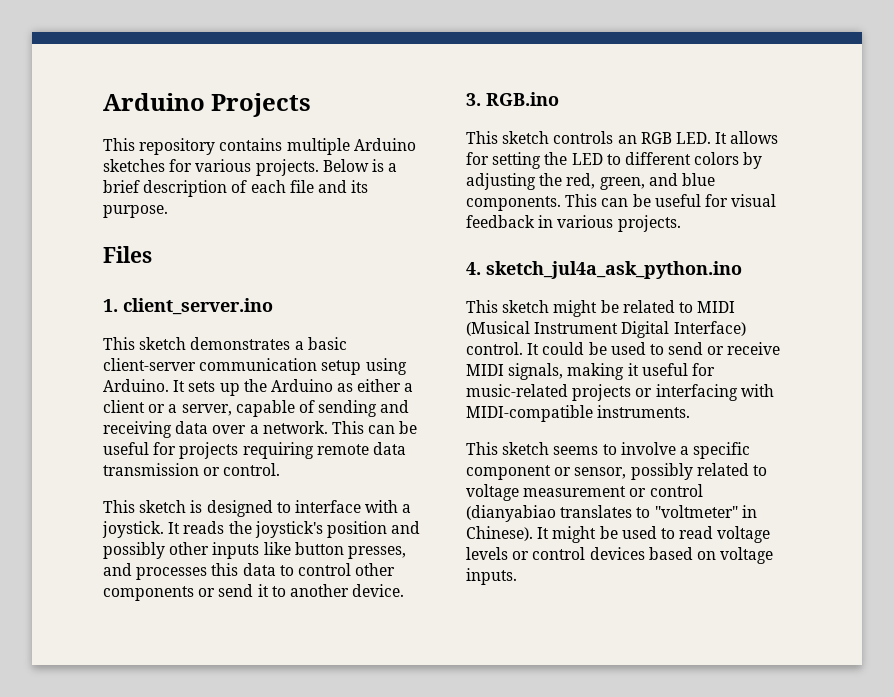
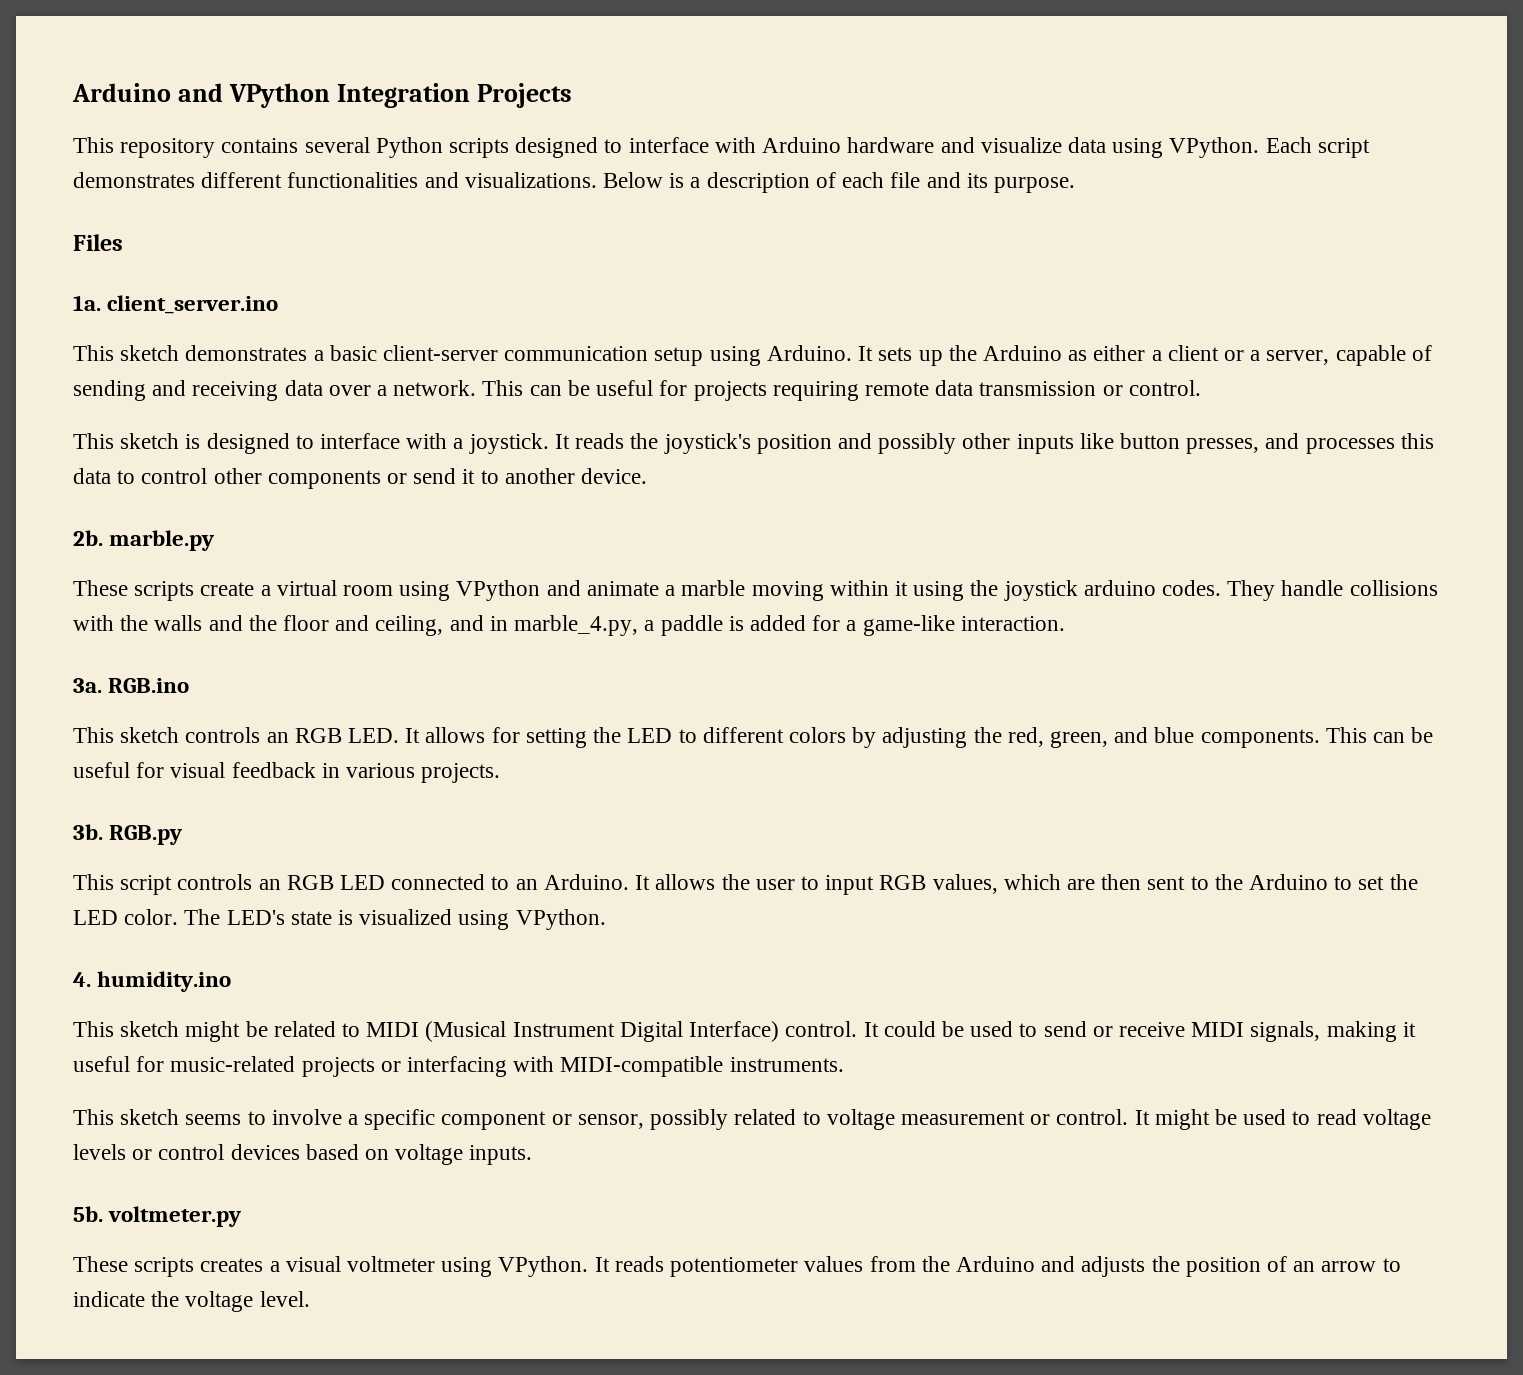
[103,93,205,111] Arduino -> [72,83,470,108] Arduino and VPython Integration
[286,138,416,155] [103,159,319,176] multiple Arduino sketches for various projects. -> [304,137,1370,158] [73,172,597,188] several Python scripts designed to interface with Arduino hardware and visualize data using VPython. Each script demonstrates different functionalities and visualizations.
[103,180,140,193] brief -> (701, 182) none
[103,299,118,312] 1. -> [73,295,101,311] 1a.
[466,93,481,106] 3. -> [73,530,215,551] [73,580,1438,601] [73,615,1065,636] [73,678,102,693] 2b. marble.py // These scripts create a virtual room using VPython and animate a marble moving within it using the joystick arduino codes. They handle collisions with the walls and the floor and ceiling, and in marble_4.py, a paddle is added for a game-like interaction. // 3a.
(681, 223) none -> [73,824,183,845] [73,874,1418,895] [73,909,606,930] // 3b. RGB.py // This script controls an RGB LED connected to an Arduino. It allows the user to input RGB values, which are then sent to the Arduino to set the LED color. The LED's state is visualized using VPython.
[486,261,742,279] sketch_jul4a_ask_python.ino -> [97,971,232,992] humidity.ino
[649,484,703,497] [466,505,757,522] [466,526,533,541] control (dianyabiao translates to "voltmeter" in Chinese). -> [1056,1109,1129,1125] control.
(517, 576) none -> [73,1206,242,1227] [73,1256,1401,1277] [73,1291,310,1312] // 5b. voltmeter.py // These scripts creates a visual voltmeter using VPython. It reads potentiometer values from the Arduino and adjusts the position of an arrow to indicate the voltage level.

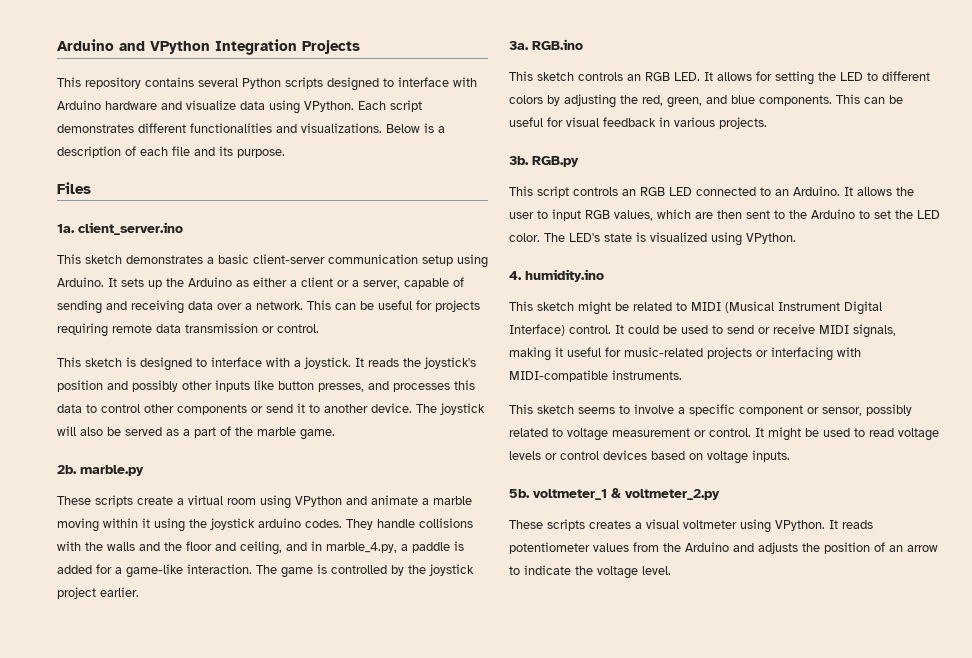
(648, 476) none -> [416,403,485,415] [57,426,335,440] The joystick will also be served as a part of the marble game.
(1065, 623) none -> [256,564,474,578] [57,587,139,599] The game is controlled by the joystick project earlier.
[108,1206,242,1227] voltmeter.py -> [533,488,720,500] voltmeter_1 & voltmeter_2.py

